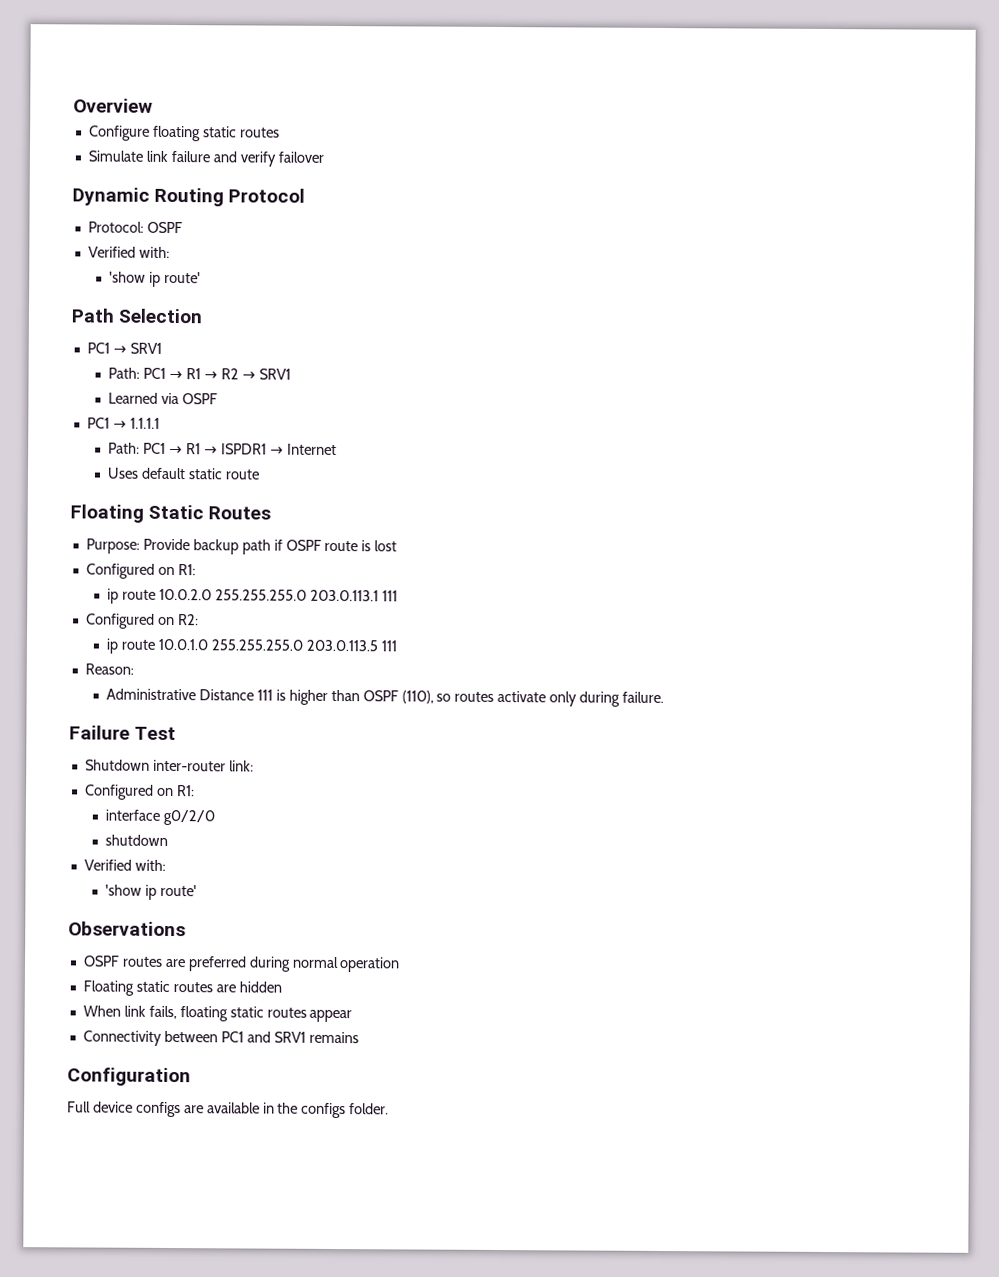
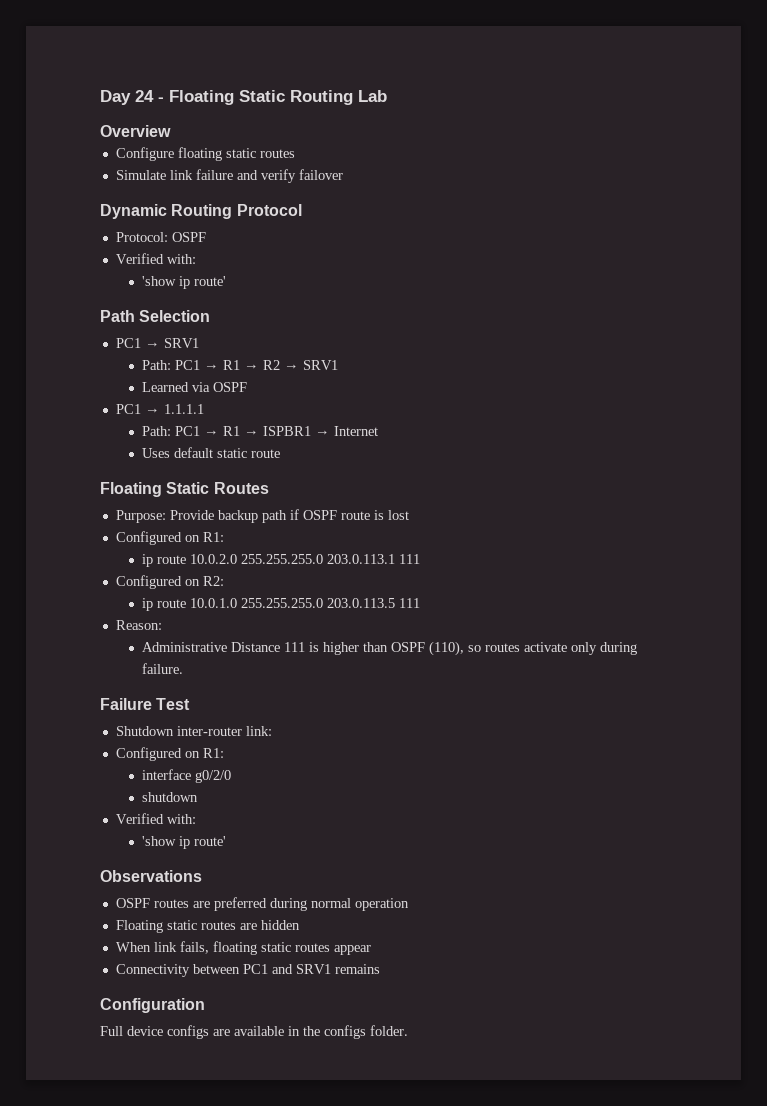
(73, 105) none -> [100,90,387,105] Day 24 - Floating Static Routing Lab //
[220,443,267,455] ISPDR1 -> [262,426,311,436] ISPBR1

